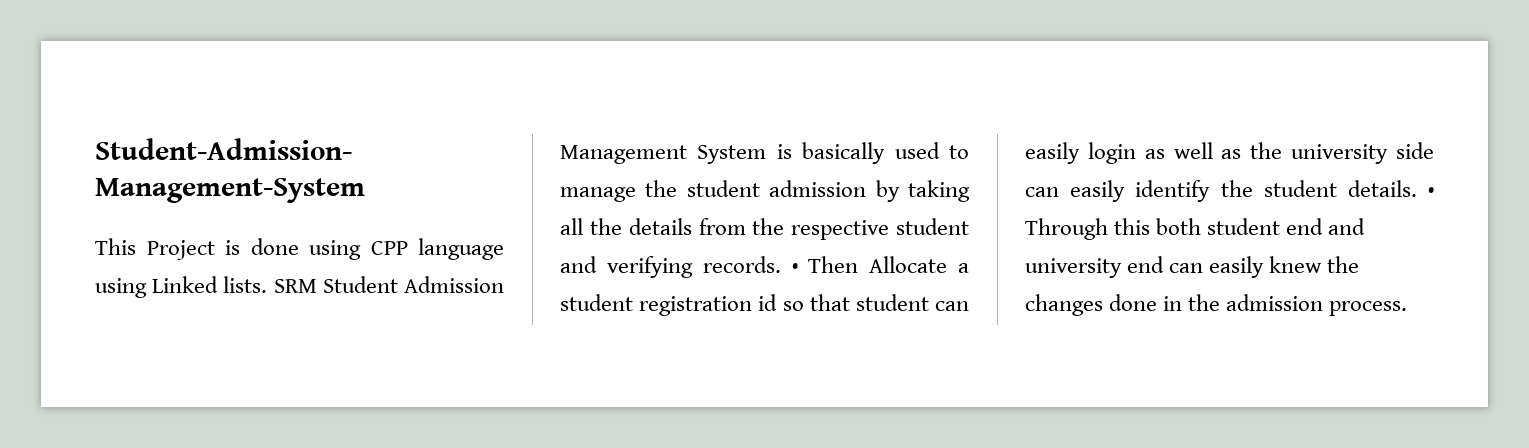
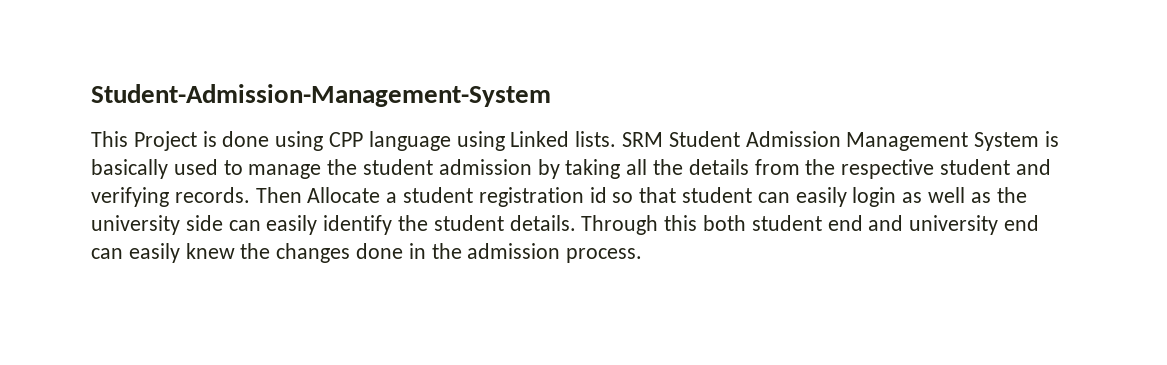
[791,263,798,273] • -> (250, 195) none
[1428,187,1434,197] • -> (576, 223) none

